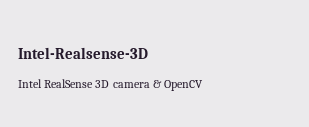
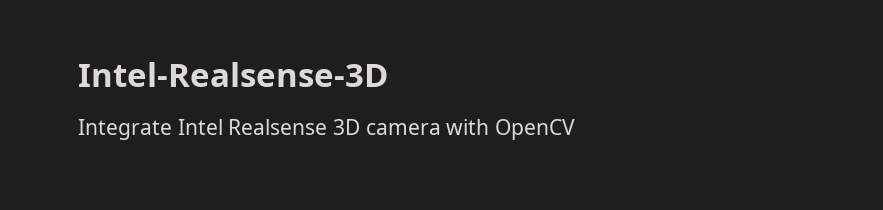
[18,79,94,88] Intel RealSense -> [78,119,328,140] Integrate Intel Realsense
[152,80,162,88] & -> [446,119,490,135] with

